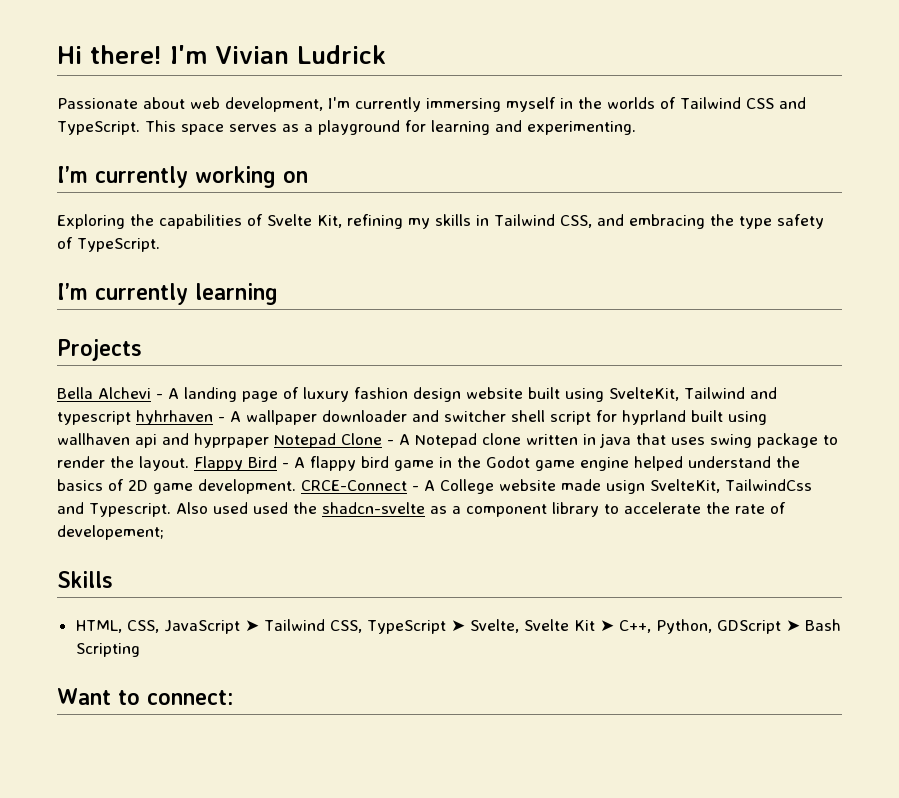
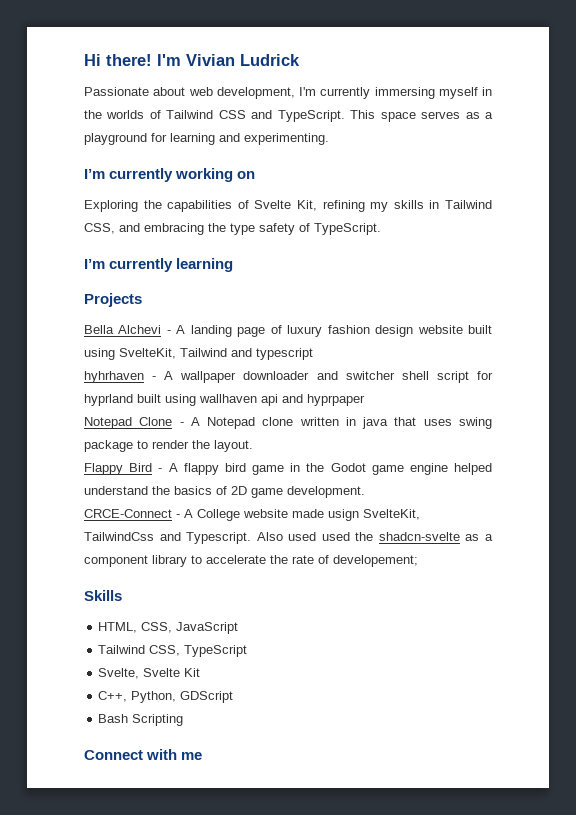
(131, 418) none -> (313, 354) //
(269, 440) none -> (365, 400) //
(189, 463) none -> (253, 446) //
(296, 486) none -> (365, 492) //
[244,620,259,632] ➤ -> (239, 628) //
[450,620,465,632] ➤ -> (248, 651) //
[599,620,614,632] ➤ -> (201, 672) //
[785,620,800,632] ➤ -> (234, 697) //
[57,688,234,705] Want to connect: -> [84,749,203,760] Connect with me

